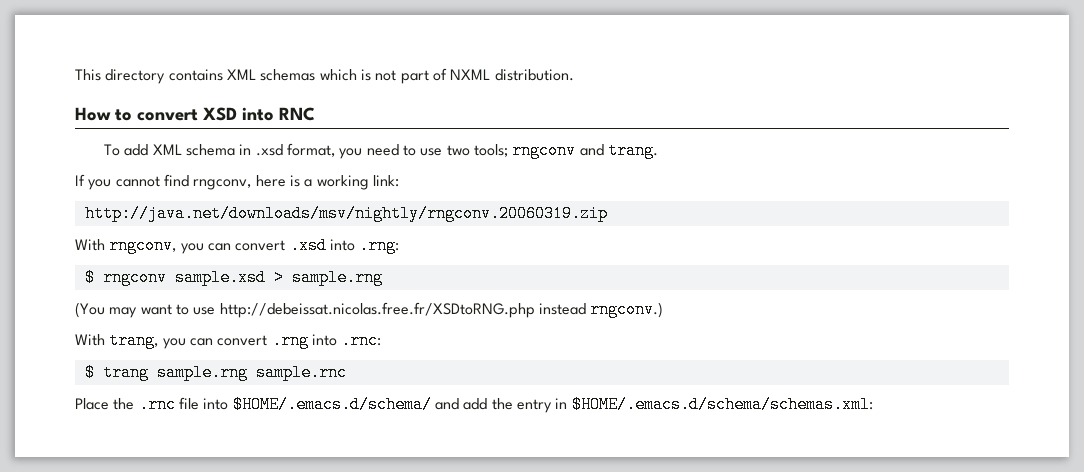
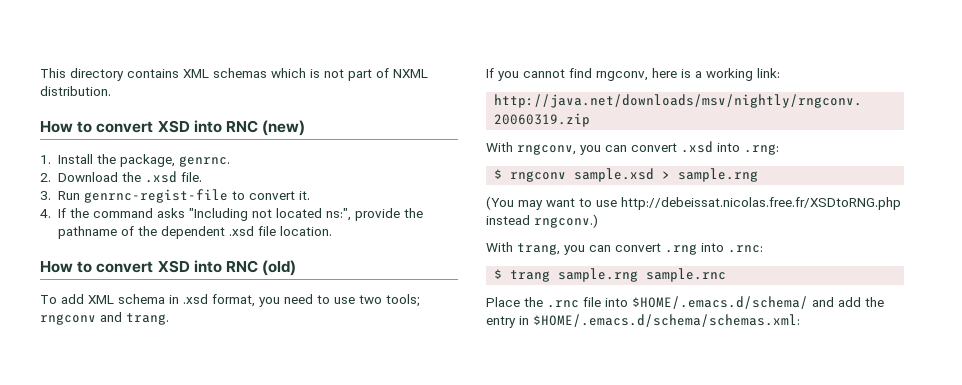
(315, 114) none -> [262,120,306,136] [40,154,230,167] [40,171,202,183] [40,189,310,203] [40,208,423,221] [57,226,332,239] [40,260,297,276] (new) // 1. Install the package, genrnc. // 2. Download the .xsd file. // 3. Run genrnc-regist-file to convert it. // 4. If the command asks "Including not located ns:", provide the pathname of the dependent .xsd file location. // How to convert XSD into RNC (old)

